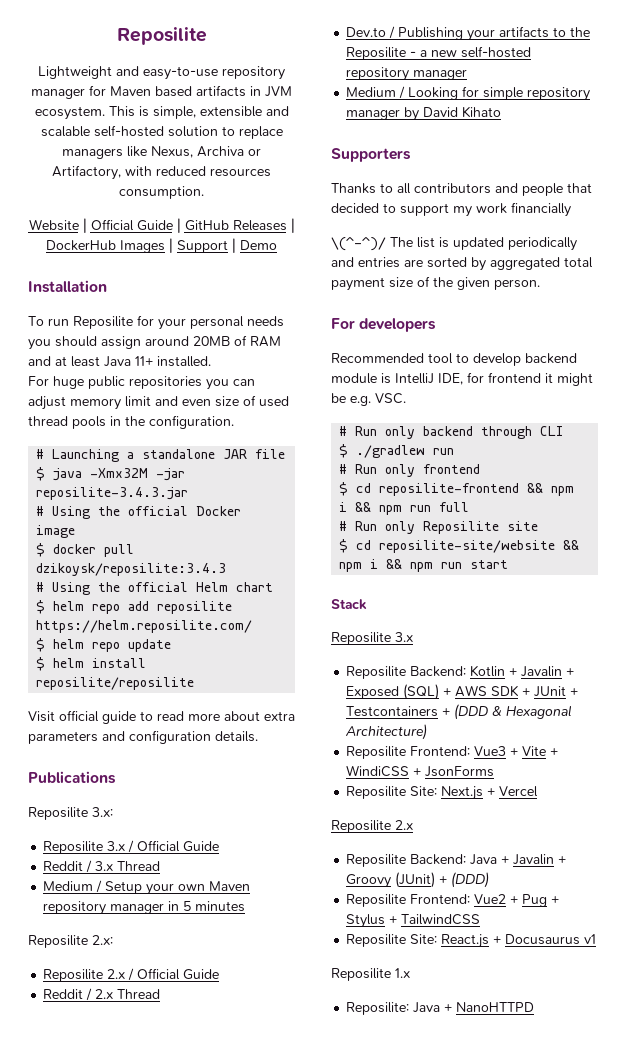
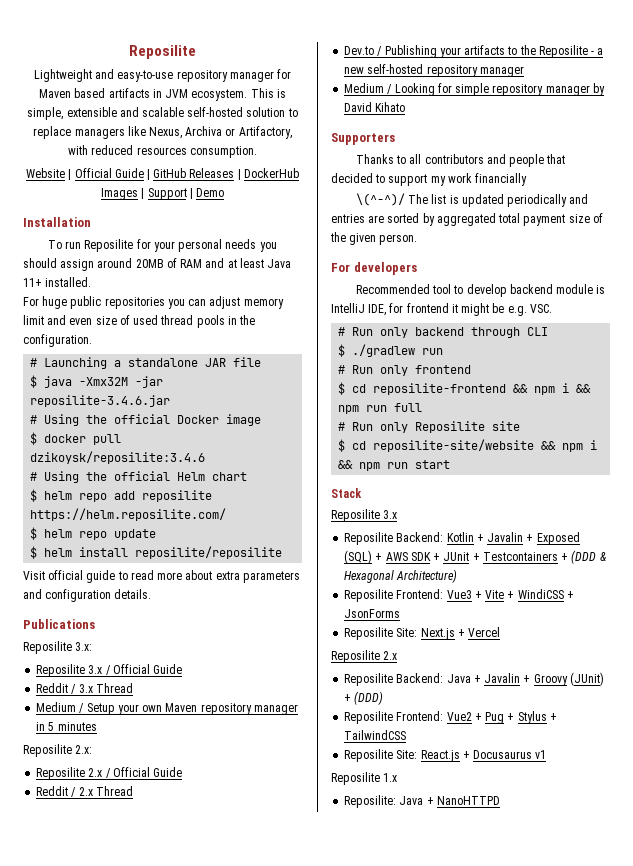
[36,487,189,500] reposilite-3.4.3.jar -> [30,395,171,407] reposilite-3.4.6.jar
[36,563,227,576] dzikoysk/reposilite:3.4.3 -> [30,451,206,464] dzikoysk/reposilite:3.4.6

